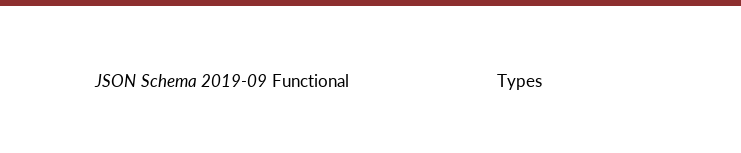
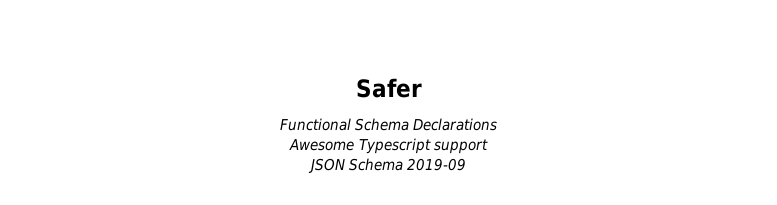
(94, 80) none -> [355,78,422,98] [279,118,498,131] [289,138,488,154] Safer // Functional Schema Declarations // Awesome Typescript support //
[271,74,542,90] Functional Types -> (467, 164) none

